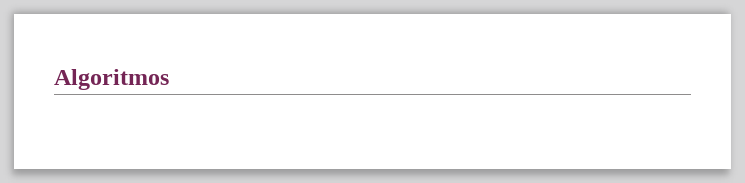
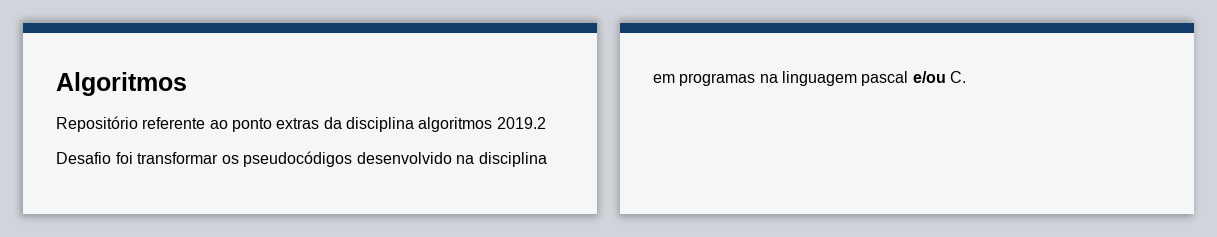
(169, 79) none -> [56,116,546,132] [56,151,547,167] [653,71,966,86] // Repositório referente ao ponto extras da disciplina algoritmos 2019.2 // Desafio foi transformar os pseudocódigos desenvolvido na disciplina em programas na linguagem pascal e/ou C.

